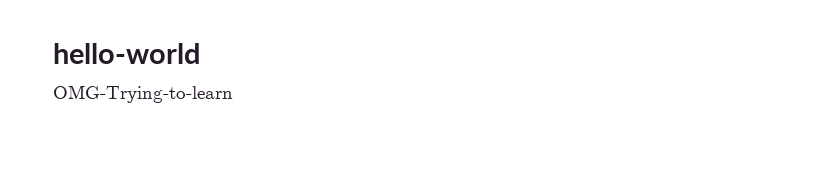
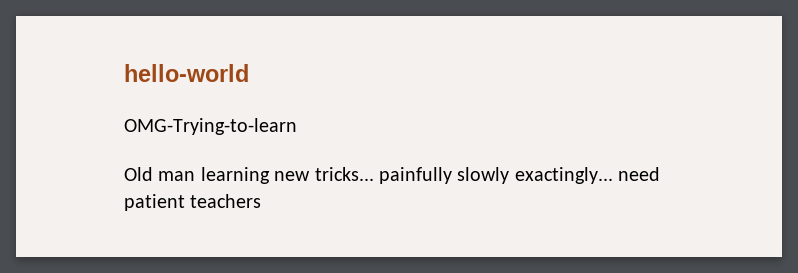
(233, 94) none -> [124,167,661,184] [124,194,262,211] // Old man learning new tricks... painfully slowly exactingly... need patient teachers

